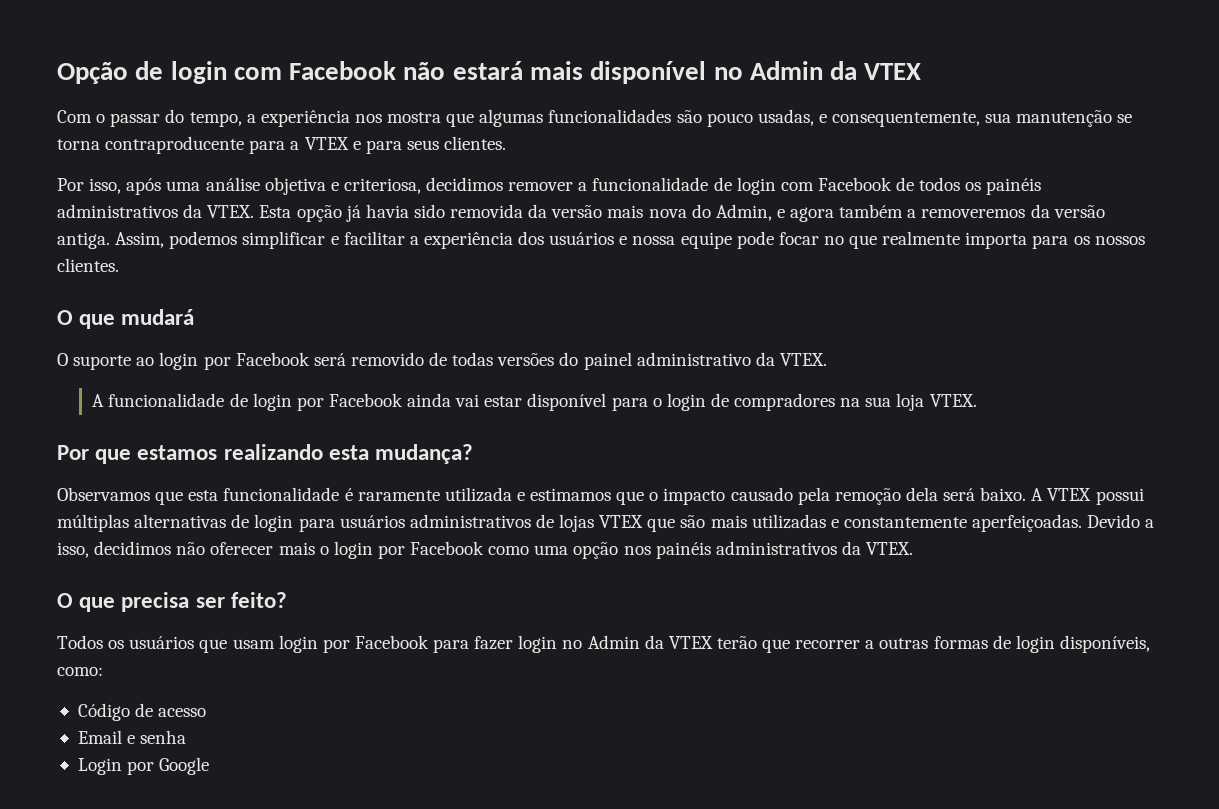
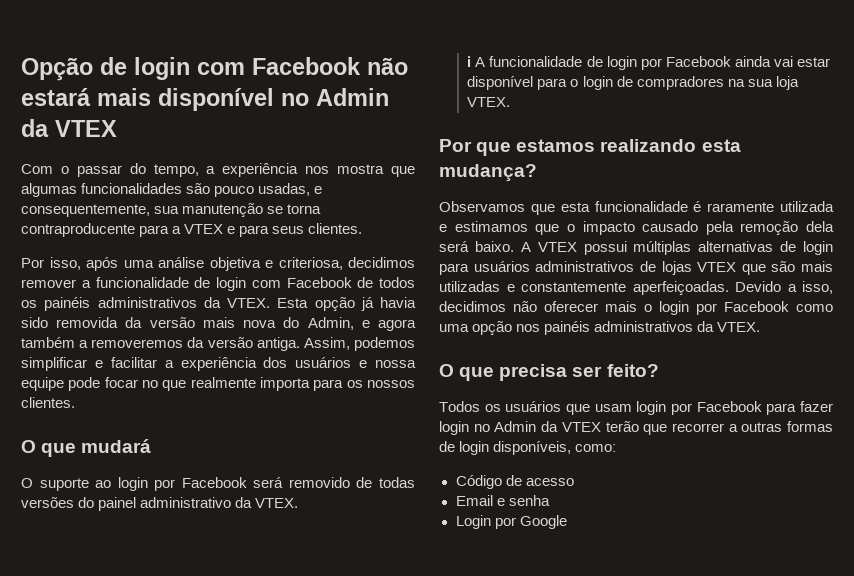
(827, 359) none -> [467,56,472,67] ℹ

